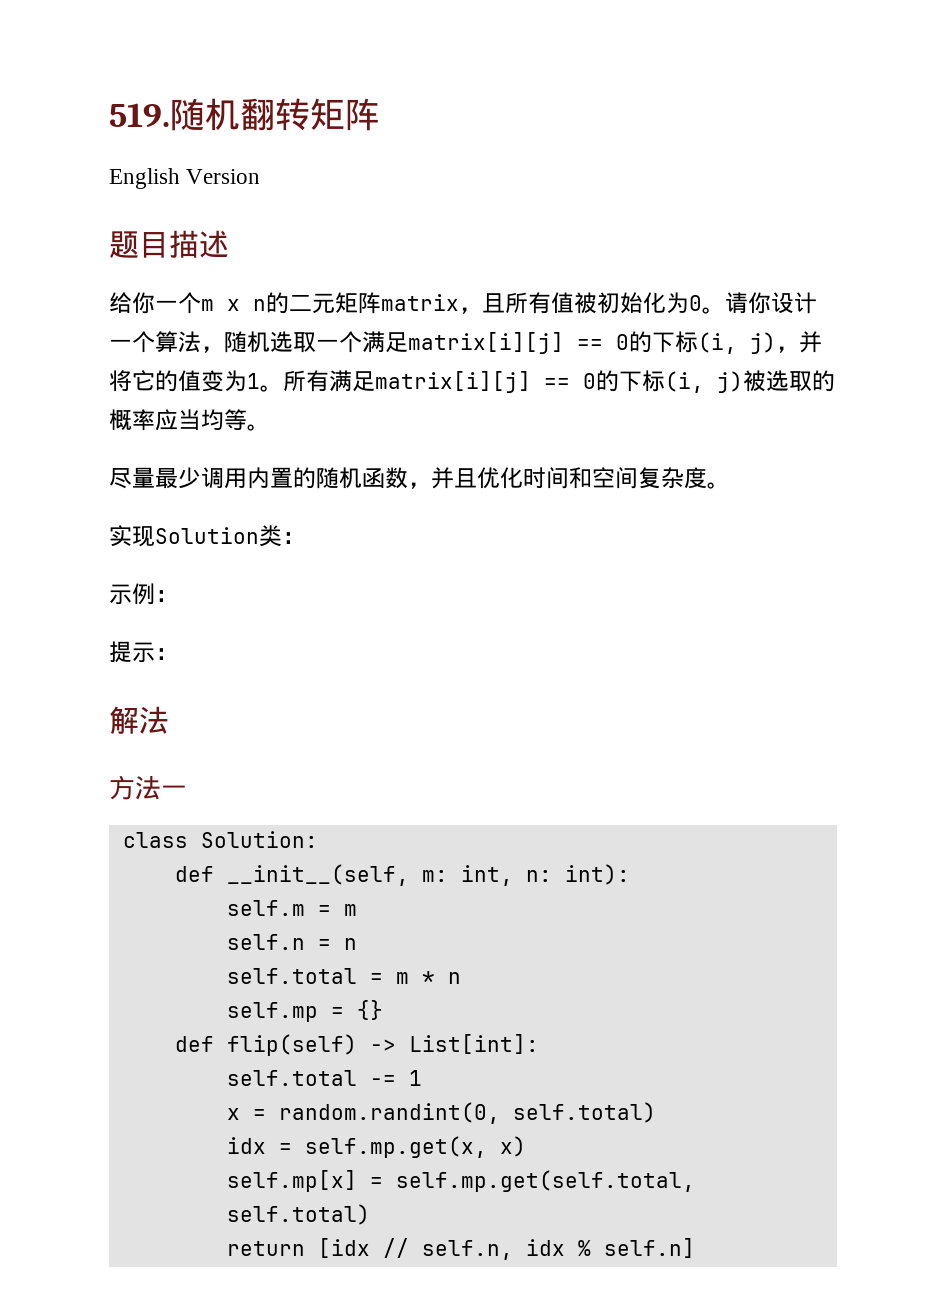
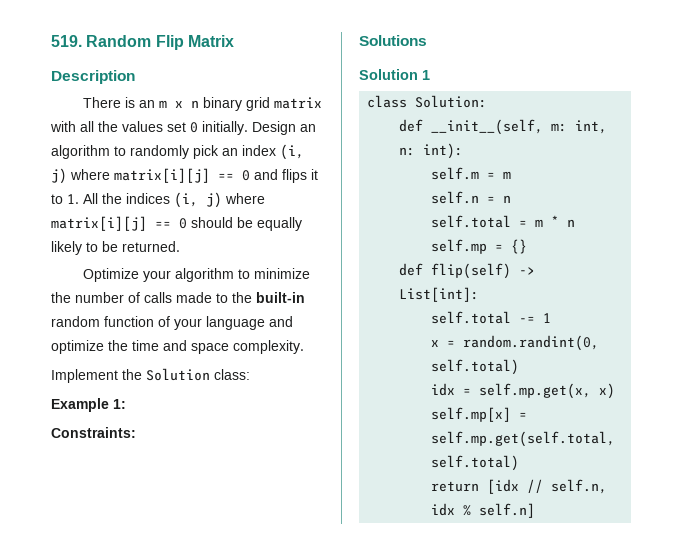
[170,98,380,131] [109,168,261,189] [109,230,229,258] [109,292,817,314] [109,331,822,354] [109,370,835,393] [109,409,270,431] [109,467,730,489] [109,525,305,547] [109,583,178,605] [109,641,178,663] [109,706,169,734] [109,775,187,800] 随机翻转矩阵 // English Version // 题目描述 // 给你一个m x n的二元矩阵matrix，且所有值被初始化为0。请你设计一个算法，随机选取一个满足matrix[i][j] == 0的下标(i, j)，并将它的值变为1。所有满足matrix[i][j] == 0的下标(i, j)被选取的概率应当均等。 // 尽量最少调用内置的随机函数，并且优化时间和空间复杂度。 // 实现Solution类： // 示例： // 提示： // 解法 // 方法一 -> [86,35,234,50] [51,70,135,84] [82,97,322,111] [50,121,316,135] [51,144,304,160] [51,168,318,184] [51,192,265,208] [51,216,302,231] [51,241,180,255] [82,268,310,282] [51,292,305,303] [51,316,293,330] [51,340,304,354] [51,368,250,383] [51,398,126,412] [51,427,136,438] [359,35,427,46] [359,69,430,80] Random Flip Matrix // Description // There is an m x n binary grid matrix with all the values set 0 initially. Design an algorithm to randomly pick an index (i, j) where matrix[i][j] == 0 and flips it to 1. All the indices (i, j) where matrix[i][j] == 0 should be equally likely to be returned. // Optimize your algorithm to minimize the number of calls made to the built-in random function of your language and optimize the time and space complexity. // Implement the Solution class: // Example 1: // Constraints: // Solutions // Solution 1

